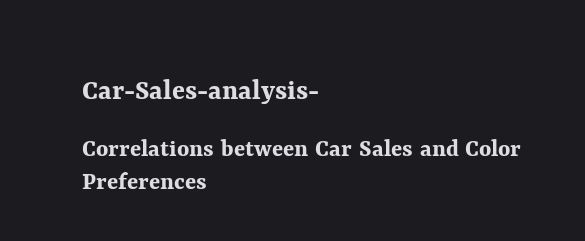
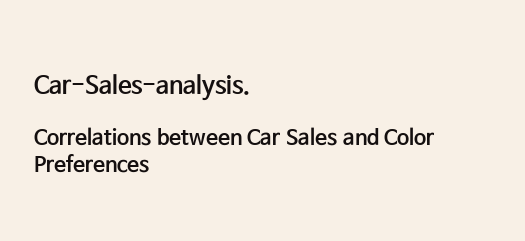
[82,79,319,104] Car-Sales-analysis- -> [34,74,250,101] Car-Sales-analysis.

